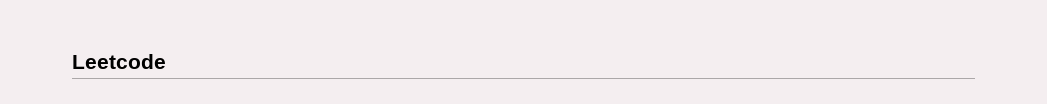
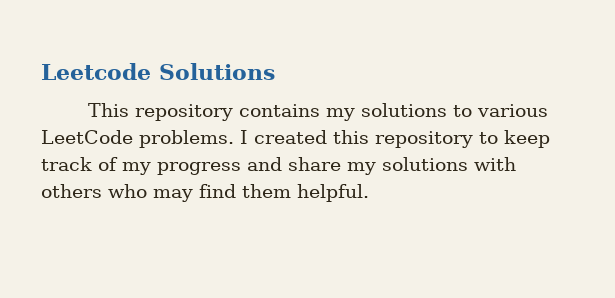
(166, 61) none -> [159,63,275,80] [87,103,548,121] [41,130,550,148] [41,157,516,175] [41,184,369,202] Solutions // This repository contains my solutions to various LeetCode problems. I created this repository to keep track of my progress and share my solutions with others who may find them helpful.

